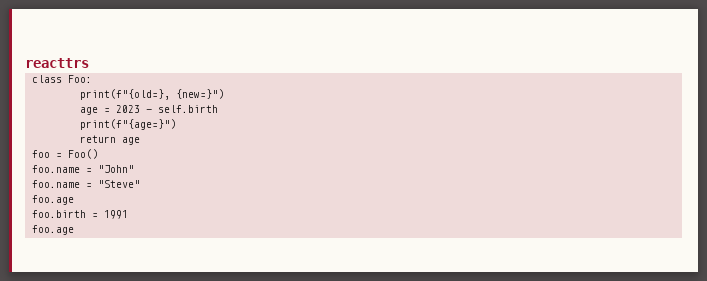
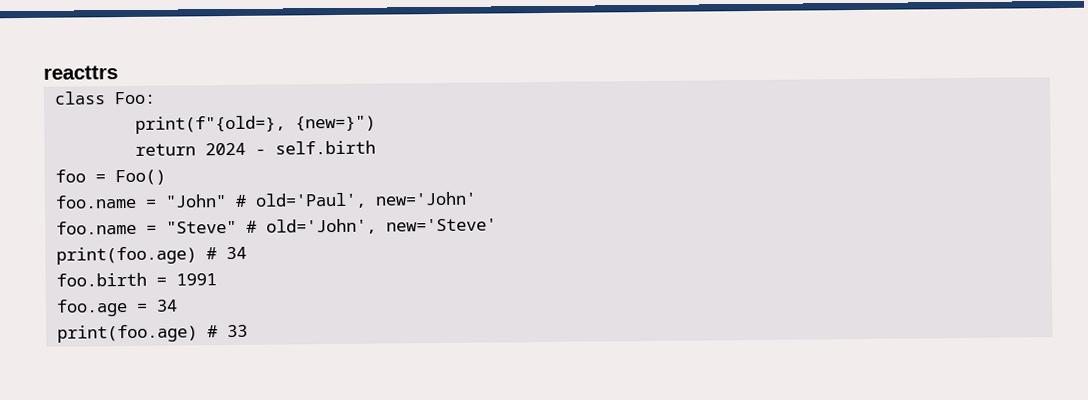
[79,105,140,115] age = 2023 -> [134,142,246,156] return 2024
[79,119,176,130] [79,135,140,145] // print(f"{age=}") // return age -> (376, 147) none
(134, 169) none -> [234,191,477,209] # old='Paul', new='John'
[31,195,74,205] // foo.age -> [245,218,497,235] [55,246,247,265] # old='John', new='Steve' // print(foo.age) # 34
(74, 230) none -> [135,299,178,312] [56,324,248,343] = 34 // print(foo.age) # 33

